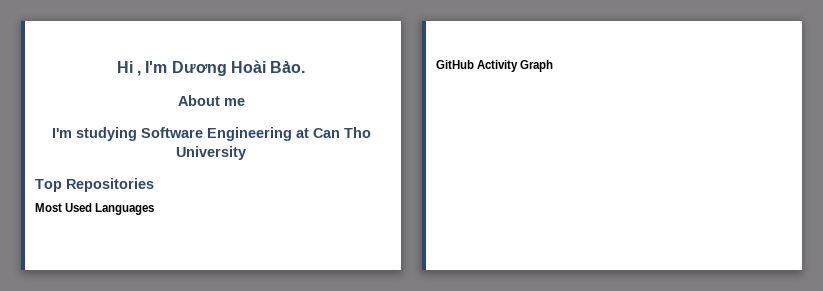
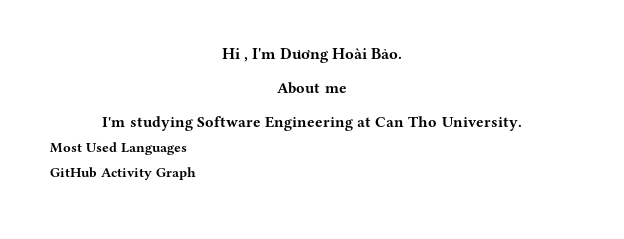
[176,146,246,160] [35,178,154,192] University // Top Repositories -> [441,117,522,131] University.

